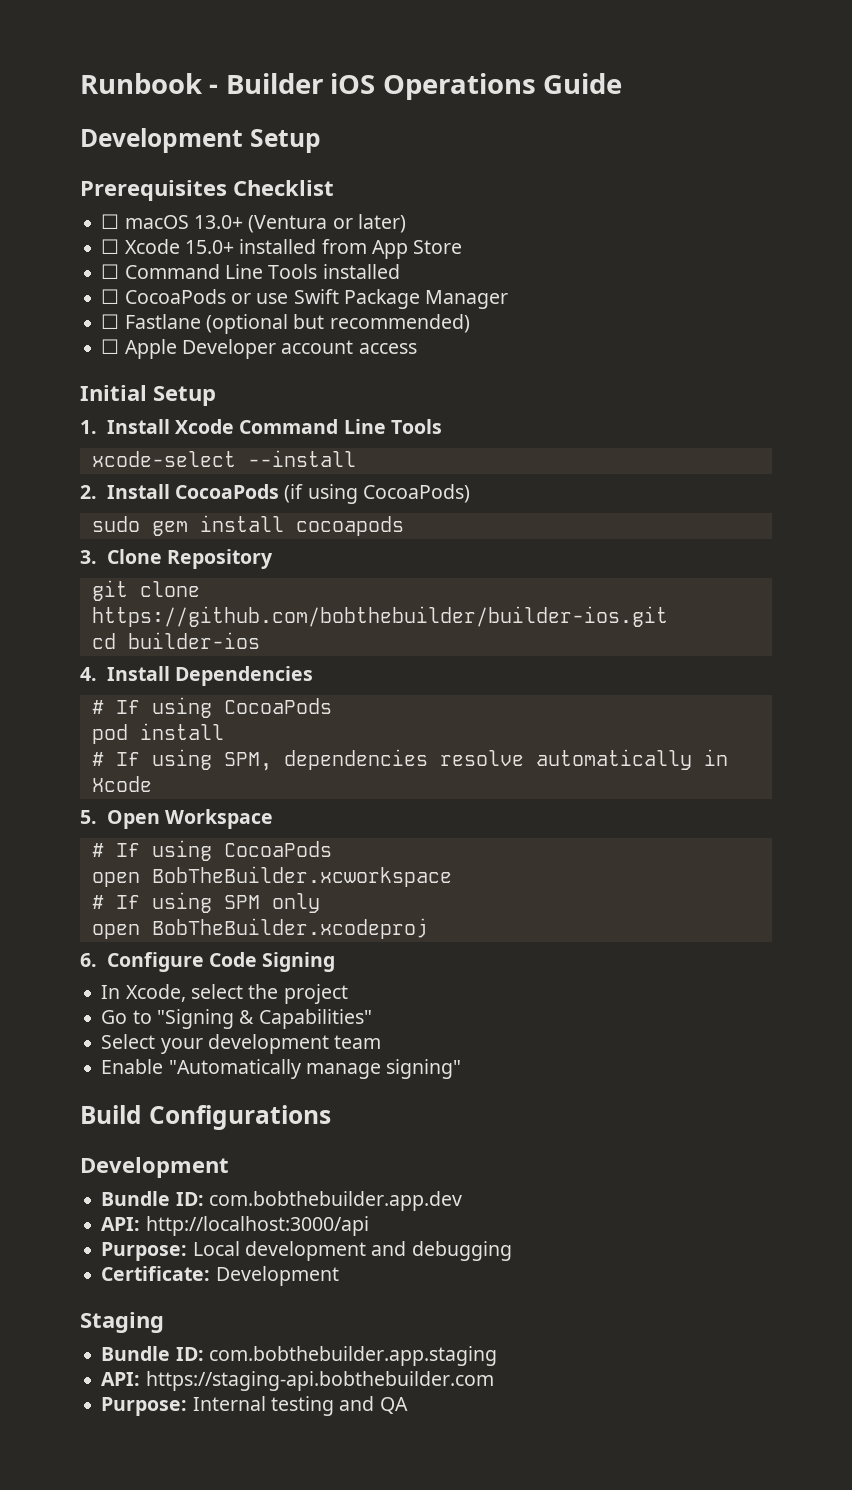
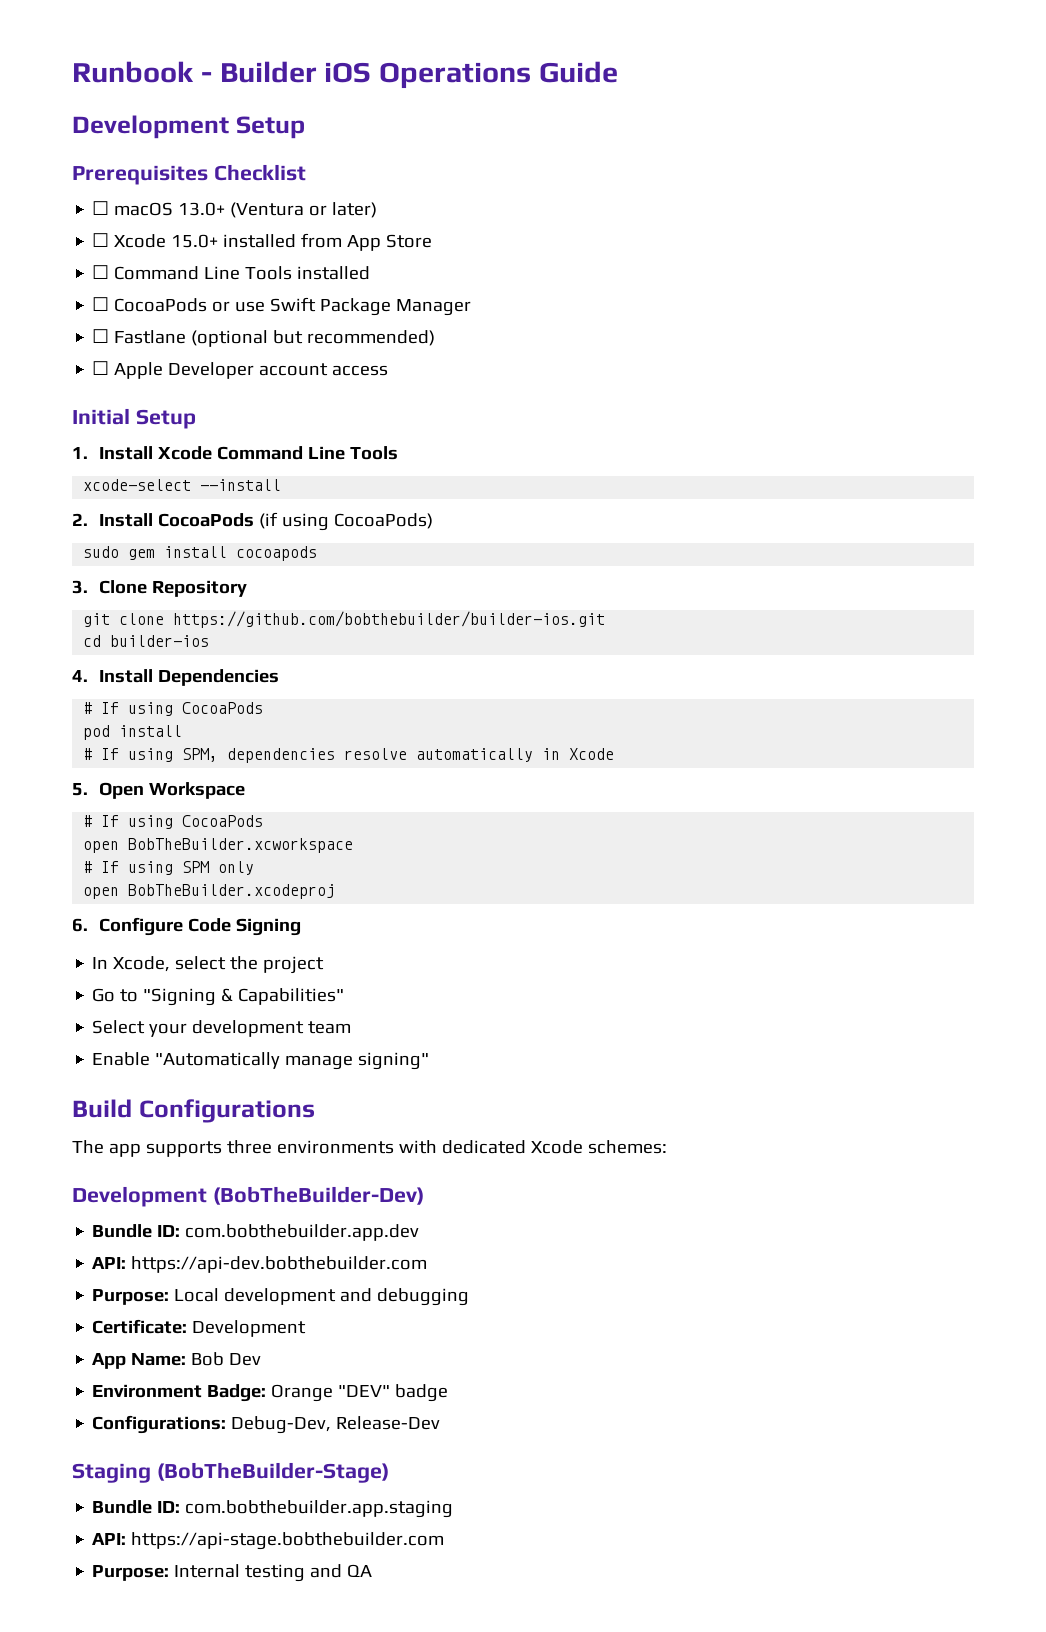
[80,1157,229,1178] // Development -> [72,1140,667,1157] [72,1186,424,1207] // The app supports three environments with dedicated Xcode schemes: // Development (BobTheBuilder-Dev)
[145,1216,369,1236] http://localhost:3000/api -> [131,1256,428,1273] https://api-dev.bobthebuilder.com
(339, 1276) none -> [92,1352,262,1369] [92,1384,449,1402] [92,1415,441,1434] // App Name: Bob Dev // Environment Badge: Orange "DEV" badge // Configurations: Debug-Dev, Release-Dev
(164, 1322) none -> [156,1462,389,1483] (BobTheBuilder-Stage)
[145,1371,494,1391] https://staging-api.bobthebuilder.com -> [131,1532,445,1550] https://api-stage.bobthebuilder.com

